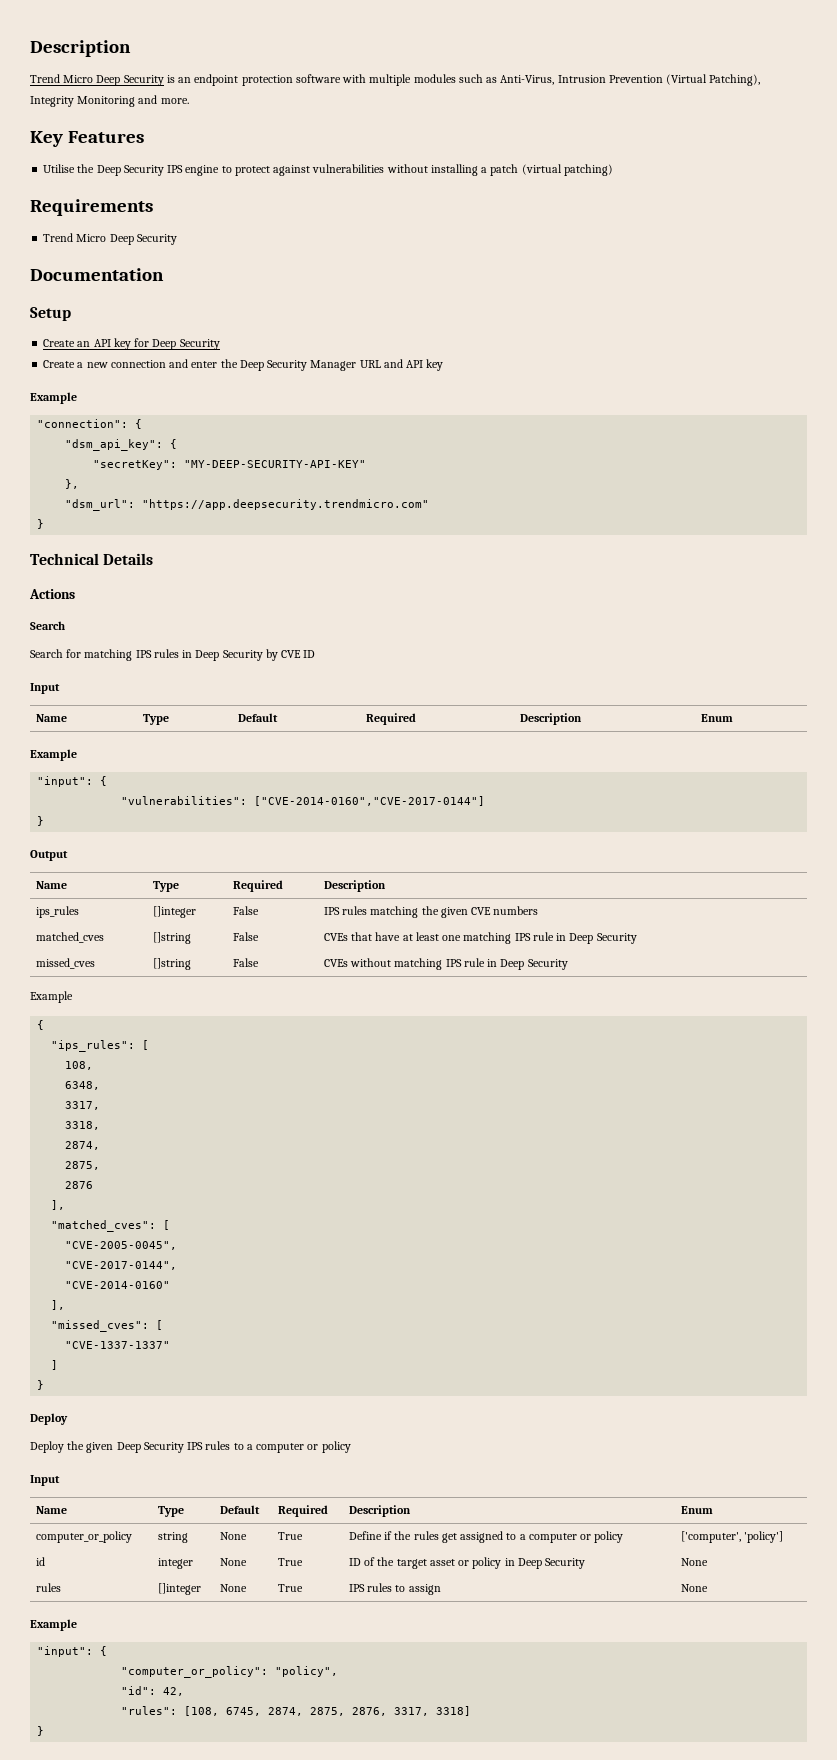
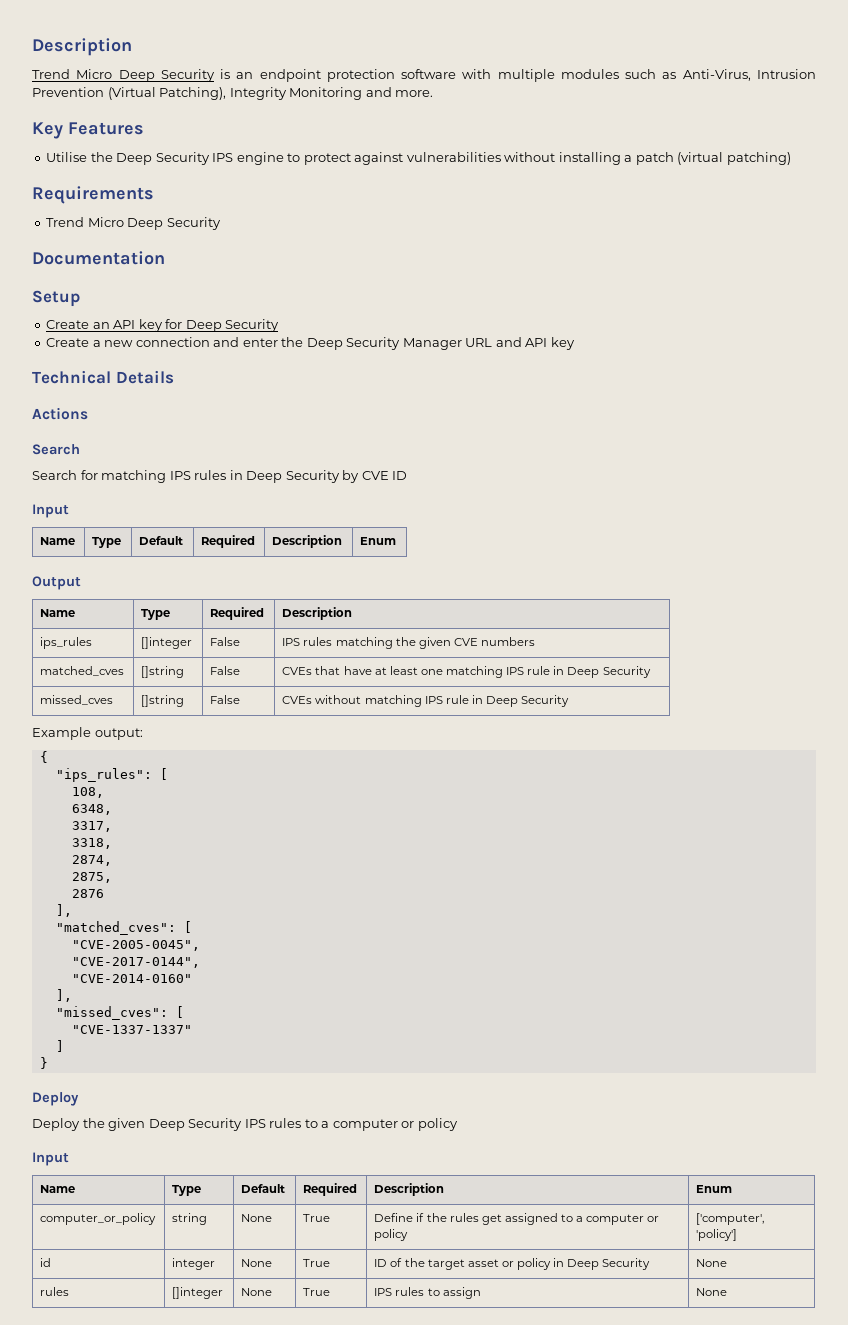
[30,392,77,404] [37,419,143,429] [65,439,178,451] [93,460,367,470] [65,479,80,489] [65,499,430,511] [37,519,45,529] // Example // "connection": { // "dsm_api_key": { // "secretKey": "MY-DEEP-SECURITY-API-KEY" // }, // "dsm_url": "https://app.deepsecurity.trendmicro.com" // } -> (575, 343) none
[30,749,77,761] [37,776,108,787] [121,796,486,806] [37,816,45,826] // Example // "input": { // "vulnerabilities": ["CVE-2014-0160","CVE-2017-0144"] // } -> (397, 541) none
(73, 997) none -> [94,728,143,740] output:
[30,1619,77,1631] [37,1646,108,1657] [121,1666,339,1678] [121,1686,185,1696] [121,1706,472,1716] [37,1726,45,1736] // Example // "input": { // "computer_or_policy": "policy", // "id": 42, // "rules": [108, 6745, 2874, 2875, 2876, 3317, 3318] // } -> (728, 1292) none

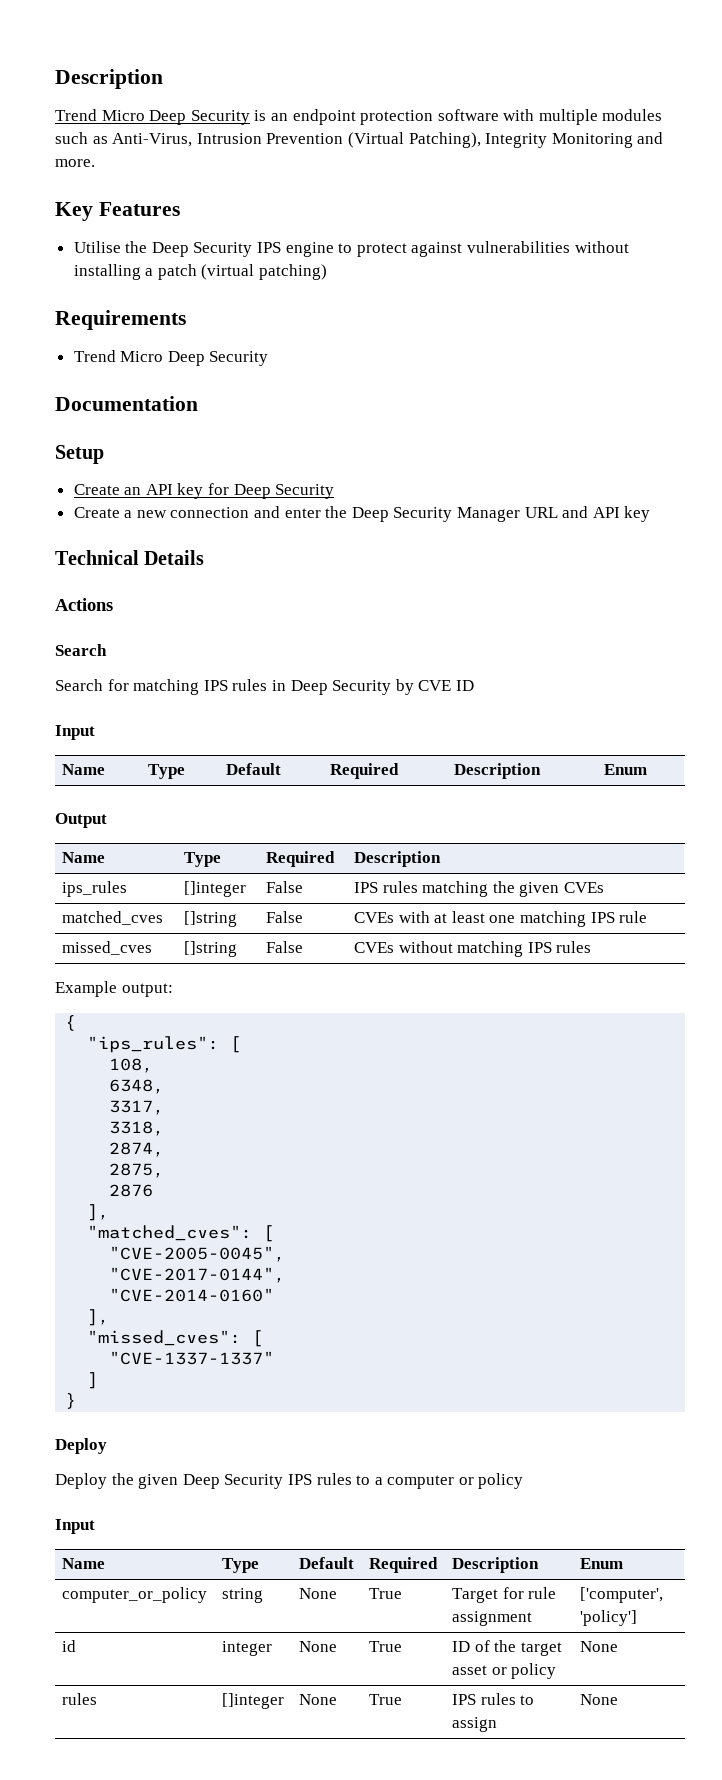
[453,637,535,646] CVE numbers -> [564,882,605,893] CVEs
[315,666,372,675] that have -> [398,911,430,923] with
[553,666,651,678] in Deep Security -> (648, 917) none
[445,695,570,707] rule in Deep Security -> [556,941,592,953] rules
[374,1213,660,1225] [374,1229,409,1241] Define if the rules get assigned to a computer or policy -> [452,1587,557,1603] [452,1611,533,1626] Target for rule assignment
[553,1258,651,1270] in Deep Security -> (557, 1671) none

